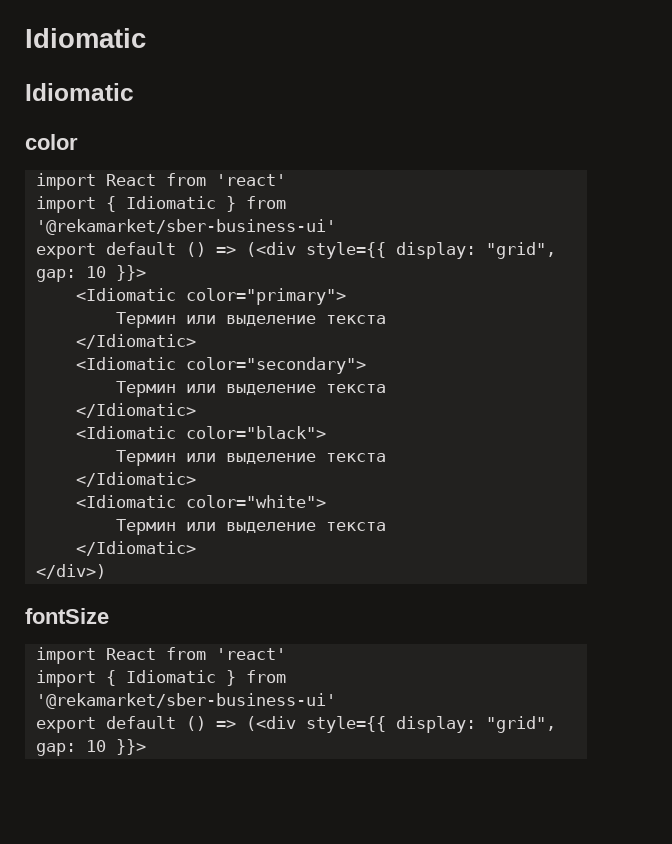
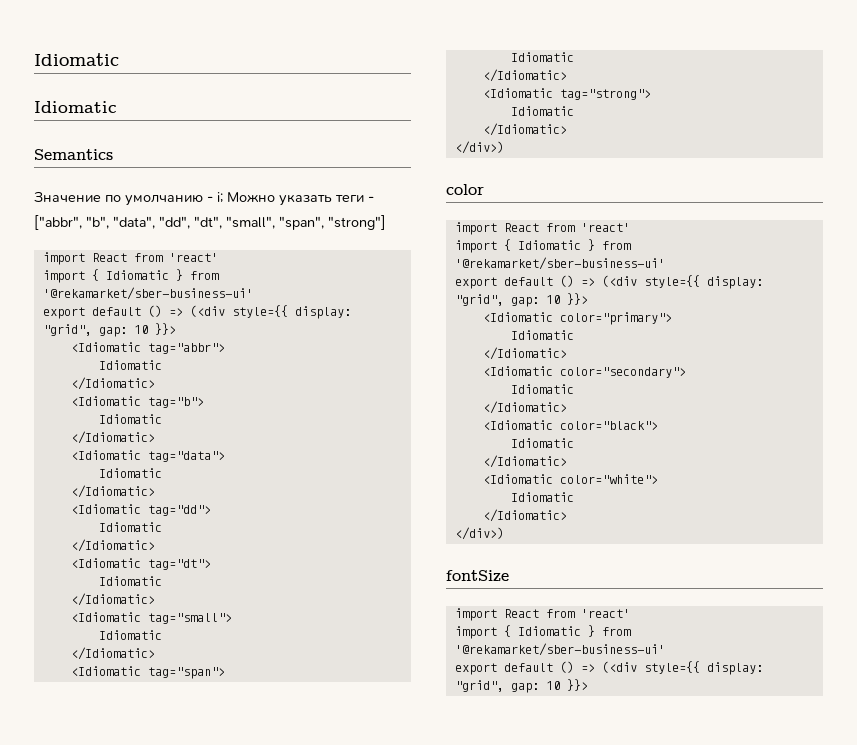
(134, 92) none -> [34,149,113,160] [34,191,374,206] [34,215,386,230] [42,252,218,265] [42,269,219,283] [42,287,253,300] [42,305,351,319] [42,323,176,337] [70,342,225,354] [98,360,162,370] [70,377,155,390] [70,396,204,408] [98,414,162,424] [70,431,155,444] [70,450,225,462] [98,468,162,478] [70,485,155,498] [70,504,211,516] [98,522,162,532] [70,539,155,552] [70,558,211,570] [98,576,162,586] [70,593,155,606] [70,612,232,624] [98,630,162,640] [70,647,155,660] [70,666,225,679] [510,52,574,62] [482,69,567,82] [482,88,651,100] [510,106,574,116] [482,123,567,136] [454,141,504,154] // Semantics // Значение по умолчанию - i; Можно указать теги - ["abbr", "b", "data", "dd", "dt", "small", "span", "strong"] // import React from 'react' // import { Idiomatic } from '@rekamarket/sber-business-ui' // export default () => (<div style={{ display: "grid", gap: 10 }}> // <Idiomatic tag="abbr"> // Idiomatic // </Idiomatic> // <Idiomatic tag="b"> // Idiomatic // </Idiomatic> // <Idiomatic tag="data"> // Idiomatic // </Idiomatic> // <Idiomatic tag="dd"> // Idiomatic // </Idiomatic> // <Idiomatic tag="dt"> // Idiomatic // </Idiomatic> // <Idiomatic tag="small"> // Idiomatic // </Idiomatic> // <Idiomatic tag="span"> // Idiomatic // </Idiomatic> // <Idiomatic tag="strong"> // Idiomatic // </Idiomatic> // </div>)
[115,312,386,328] Термин или выделение текста -> [510,330,574,340] Idiomatic
[115,381,386,397] Термин или выделение текста -> [510,384,574,394] Idiomatic
[115,450,386,466] Термин или выделение текста -> [510,438,574,448] Idiomatic
[115,519,386,535] Термин или выделение текста -> [510,492,574,502] Idiomatic

